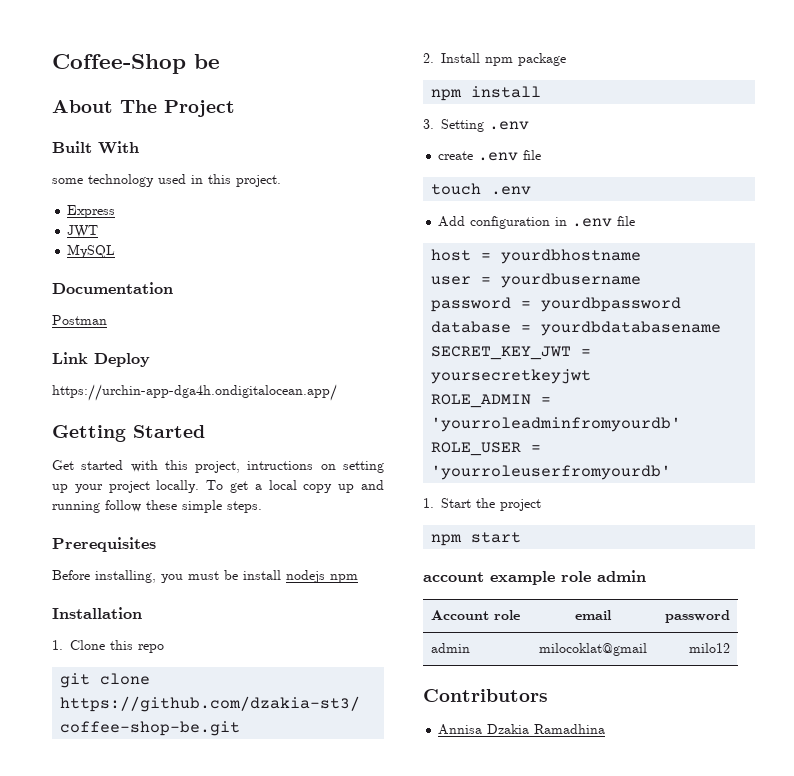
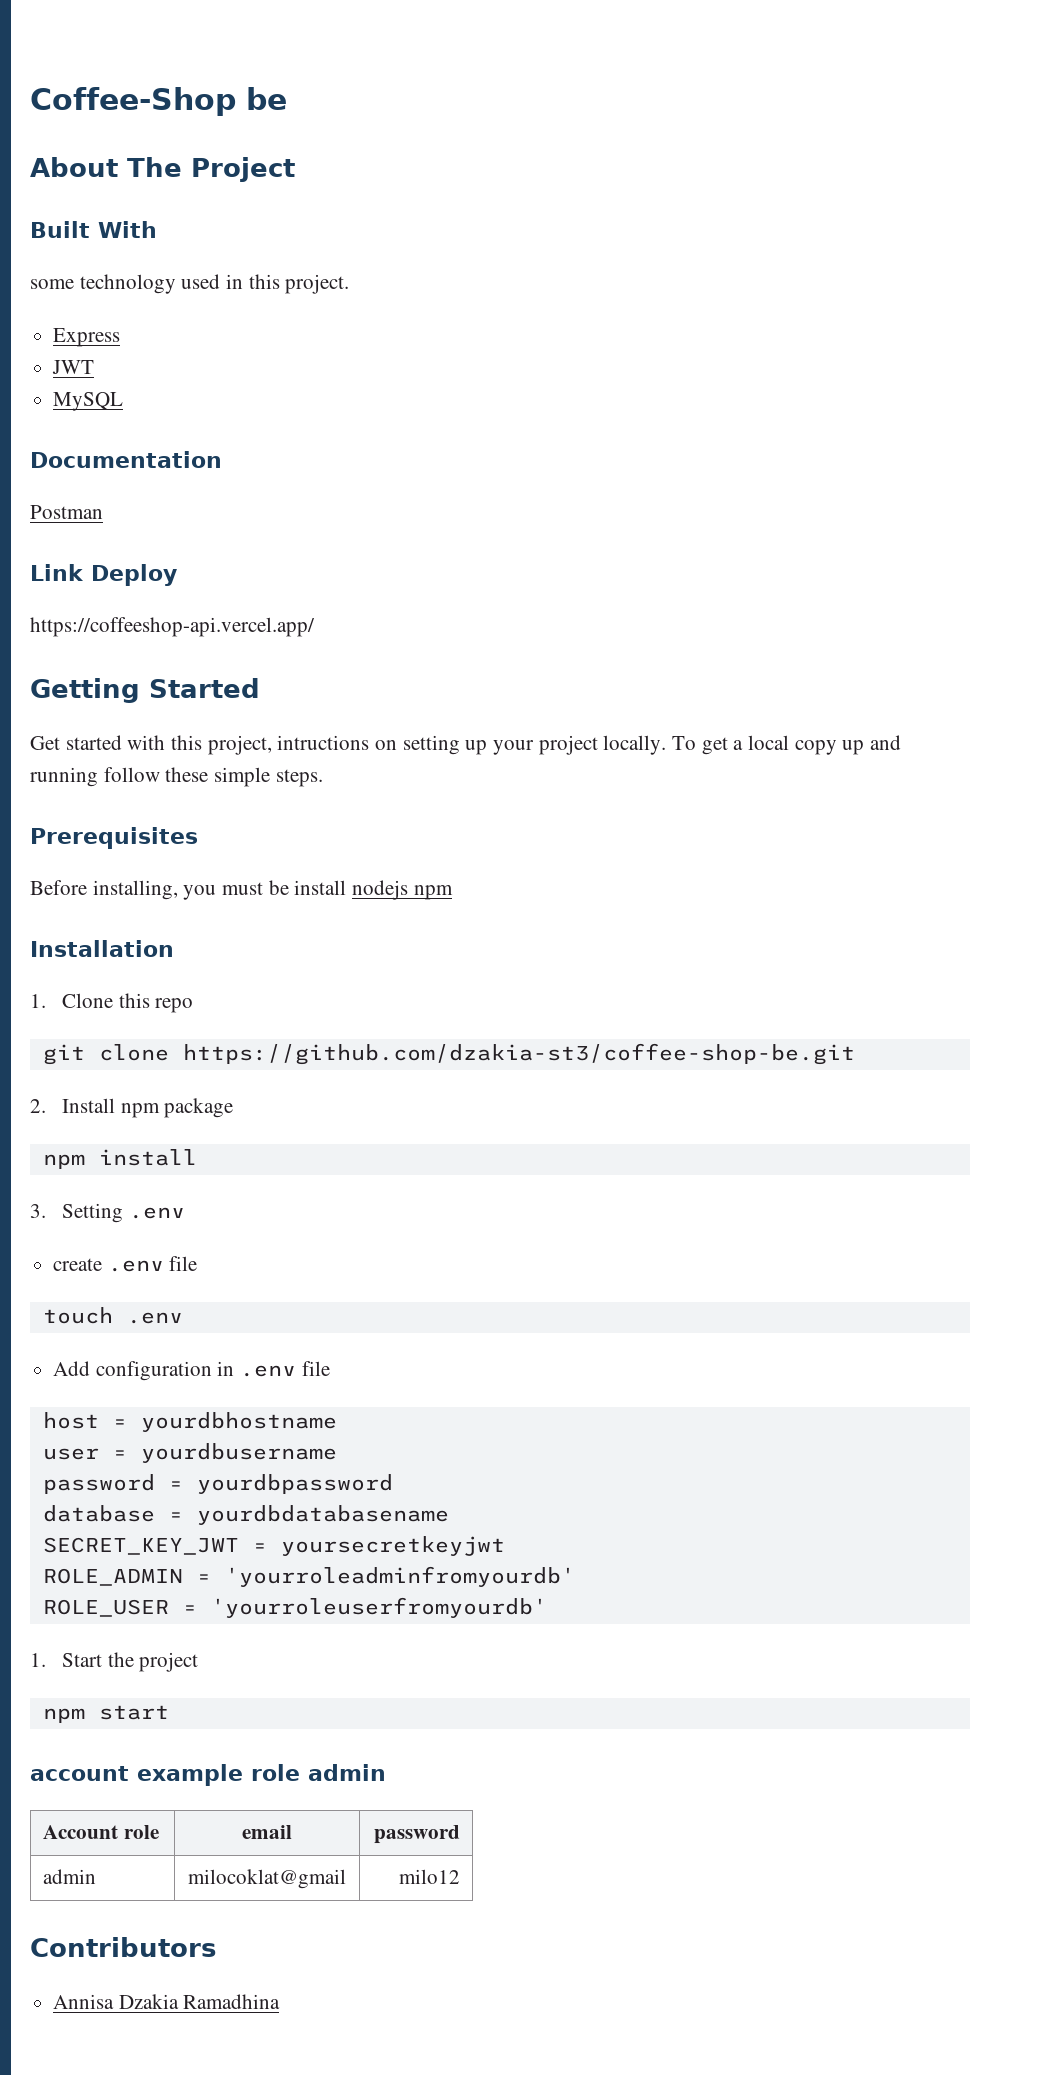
[52,384,337,401] https://urchin-app-dga4h.ondigitalocean.app/ -> [30,617,315,637] https://coffeeshop-api.vercel.app/

